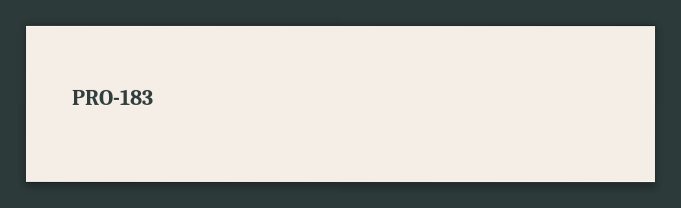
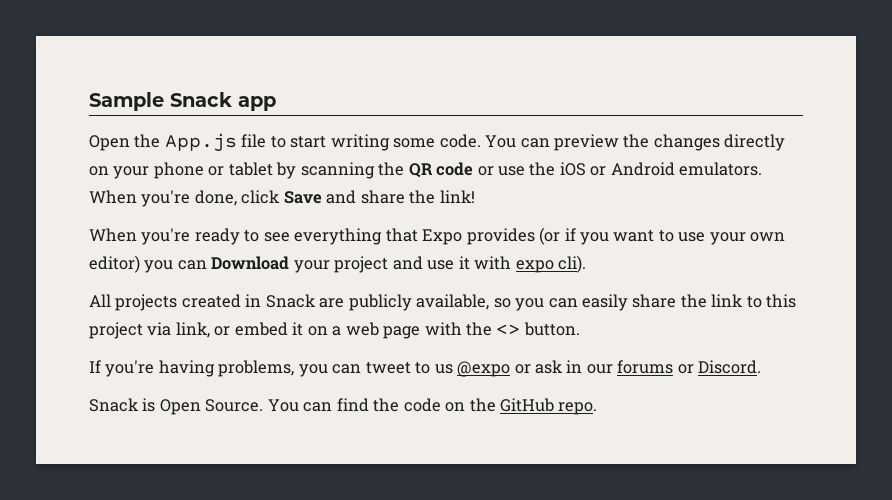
[71,88,154,105] PRO-183 -> [89,92,276,111] [89,133,786,152] [89,162,763,179] [89,190,475,207] [89,227,786,245] [89,255,587,273] [89,294,797,311] [89,322,580,339] [89,360,762,377] [89,398,598,415] Sample Snack app // Open the App.js file to start writing some code. You can preview the changes directly on your phone or tablet by scanning the QR code or use the iOS or Android emulators. When you're done, click Save and share the link! // When you're ready to see everything that Expo provides (or if you want to use your own editor) you can Download your project and use it with expo cli). // All projects created in Snack are publicly available, so you can easily share the link to this project via link, or embed it on a web page with the <> button. // If you're having problems, you can tweet to us @expo or ask in our forums or Discord. // Snack is Open Source. You can find the code on the GitHub repo.

